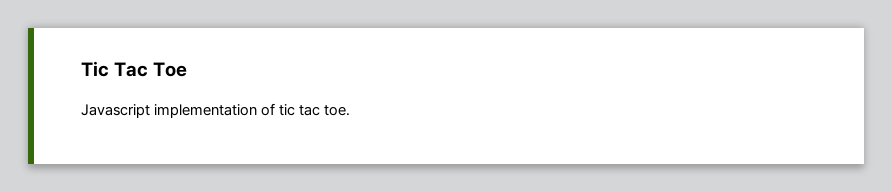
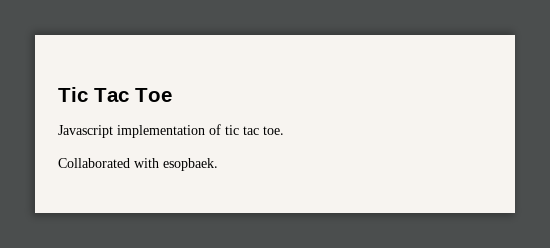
(351, 110) none -> [58,158,218,171] // Collaborated with esopbaek.

